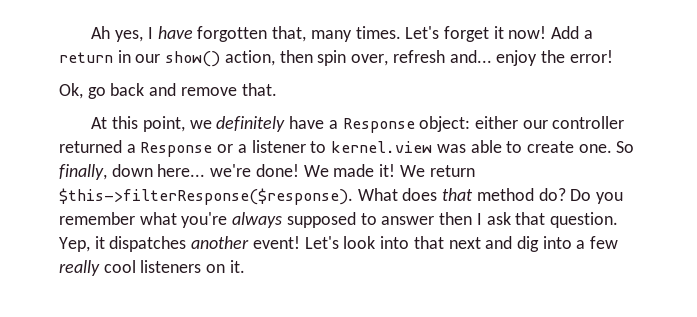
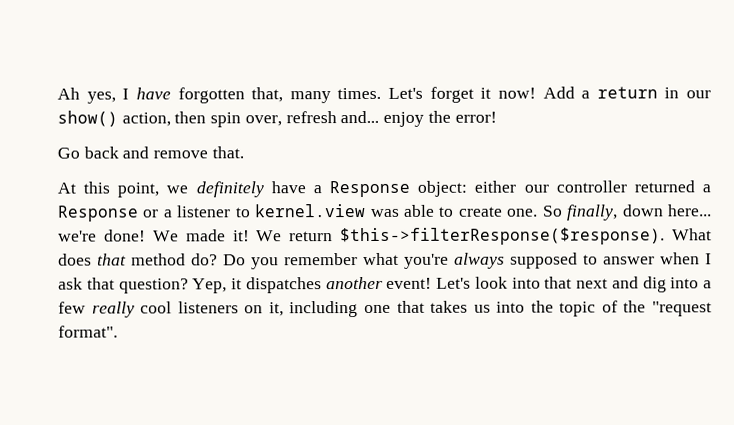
[59,83,106,99] Ok, go -> [57,147,80,159] Go
[439,212,473,225] then -> [660,252,700,265] when
[549,212,618,228] question. -> [118,278,189,294] question?
[229,260,245,273] it. -> [268,300,712,318] [58,325,118,338] it, including one that takes us into the topic of the "request format".

